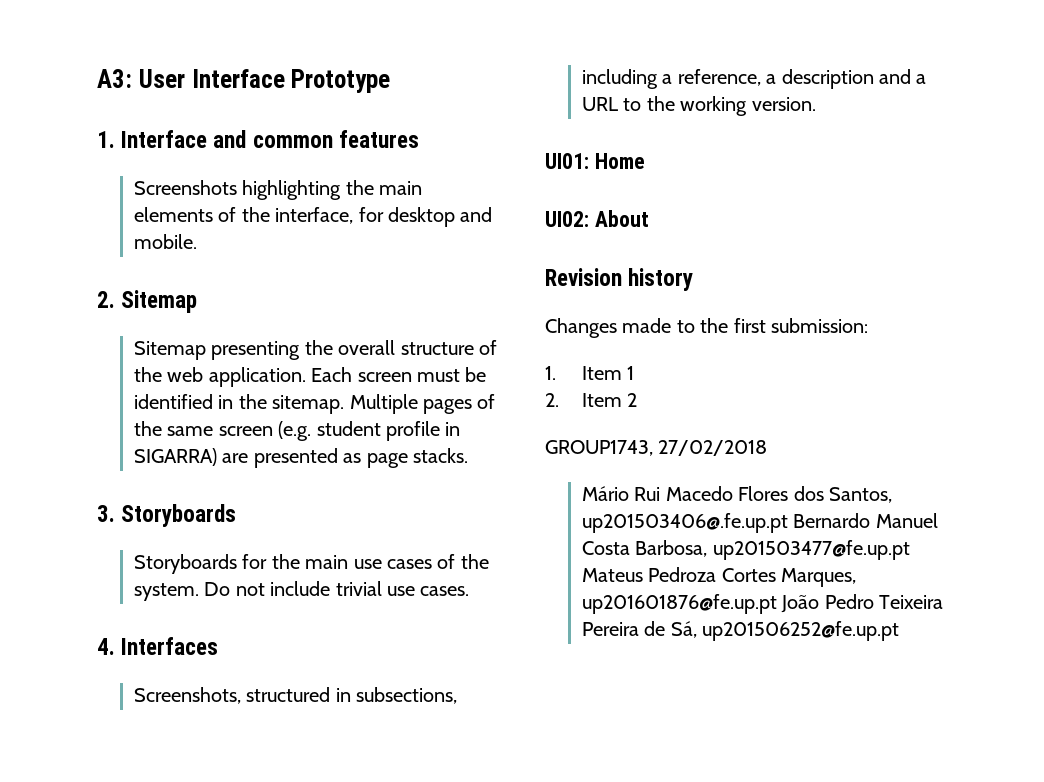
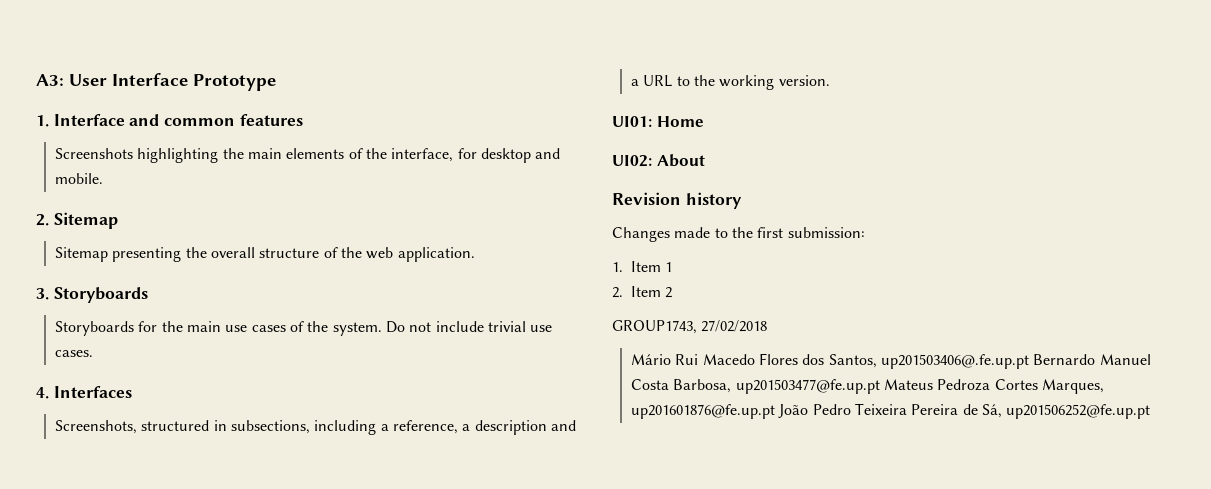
[311,367,487,382] [133,394,496,414] [133,421,461,441] [133,448,468,468] Each screen must be identified in the sitemap. Multiple pages of the same screen (e.g. student profile in SIGARRA) are presented as page stacks. -> (475, 254) none

